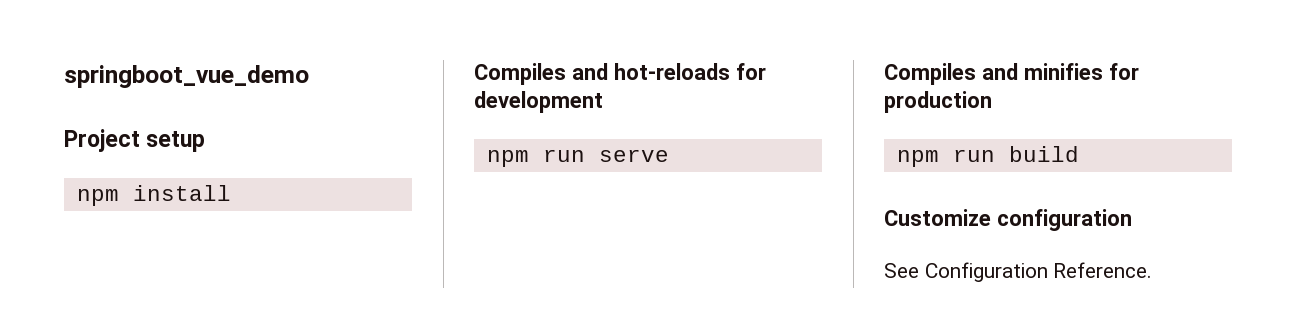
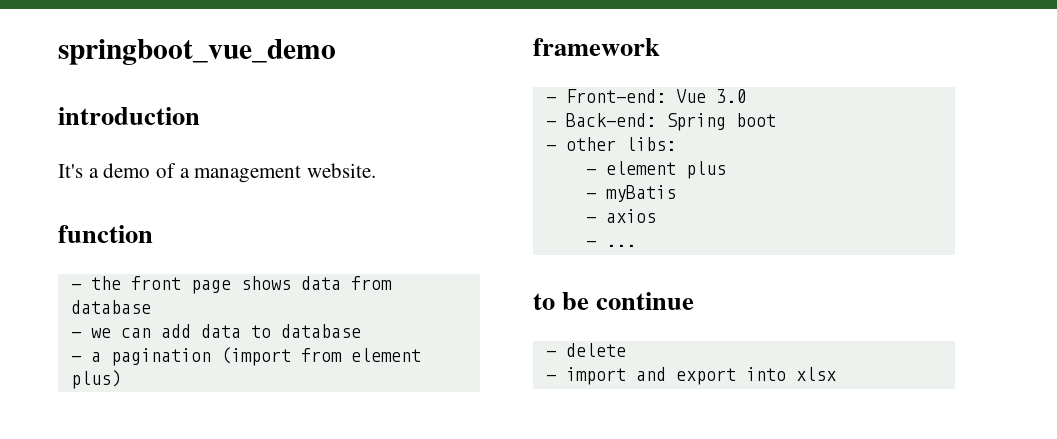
[64,129,206,152] [76,185,231,206] [474,63,766,85] [474,91,603,113] [486,149,669,167] [884,63,1139,85] [884,91,992,113] [896,146,1079,167] [884,209,1132,231] [884,262,1153,282] Project setup // npm install // Compiles and hot-reloads for development // npm run serve // Compiles and minifies for production // npm run build // Customize configuration // See Configuration Reference. -> [58,107,200,125] [58,163,377,183] [58,225,153,243] [70,276,392,294] [70,300,151,314] [70,324,361,338] [70,347,421,366] [70,370,121,389] [533,38,660,56] [545,89,746,103] [545,113,776,131] [545,137,676,151] [585,161,726,179] [585,185,676,202] [585,209,656,223] [585,241,636,247] [533,292,695,310] [545,343,626,357] [545,367,836,385] introduction // It's a demo of a management website. // function // - the front page shows data from database // - we can add data to database // - a pagination (import from element plus) // framework // - Front-end: Vue 3.0 // - Back-end: Spring boot // - other libs: // - element plus // - myBatis // - axios // - ... // to be continue // - delete // - import and export into xlsx

